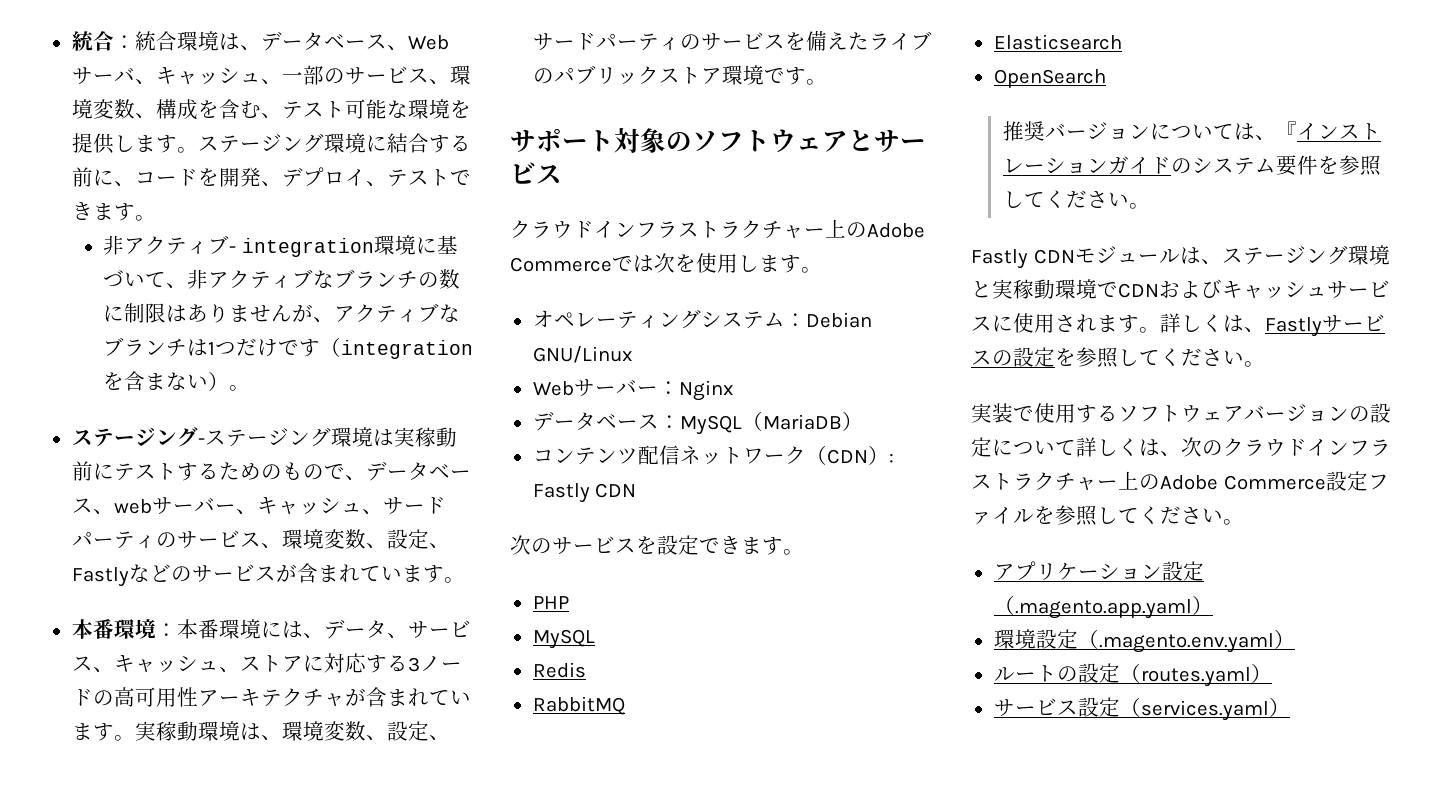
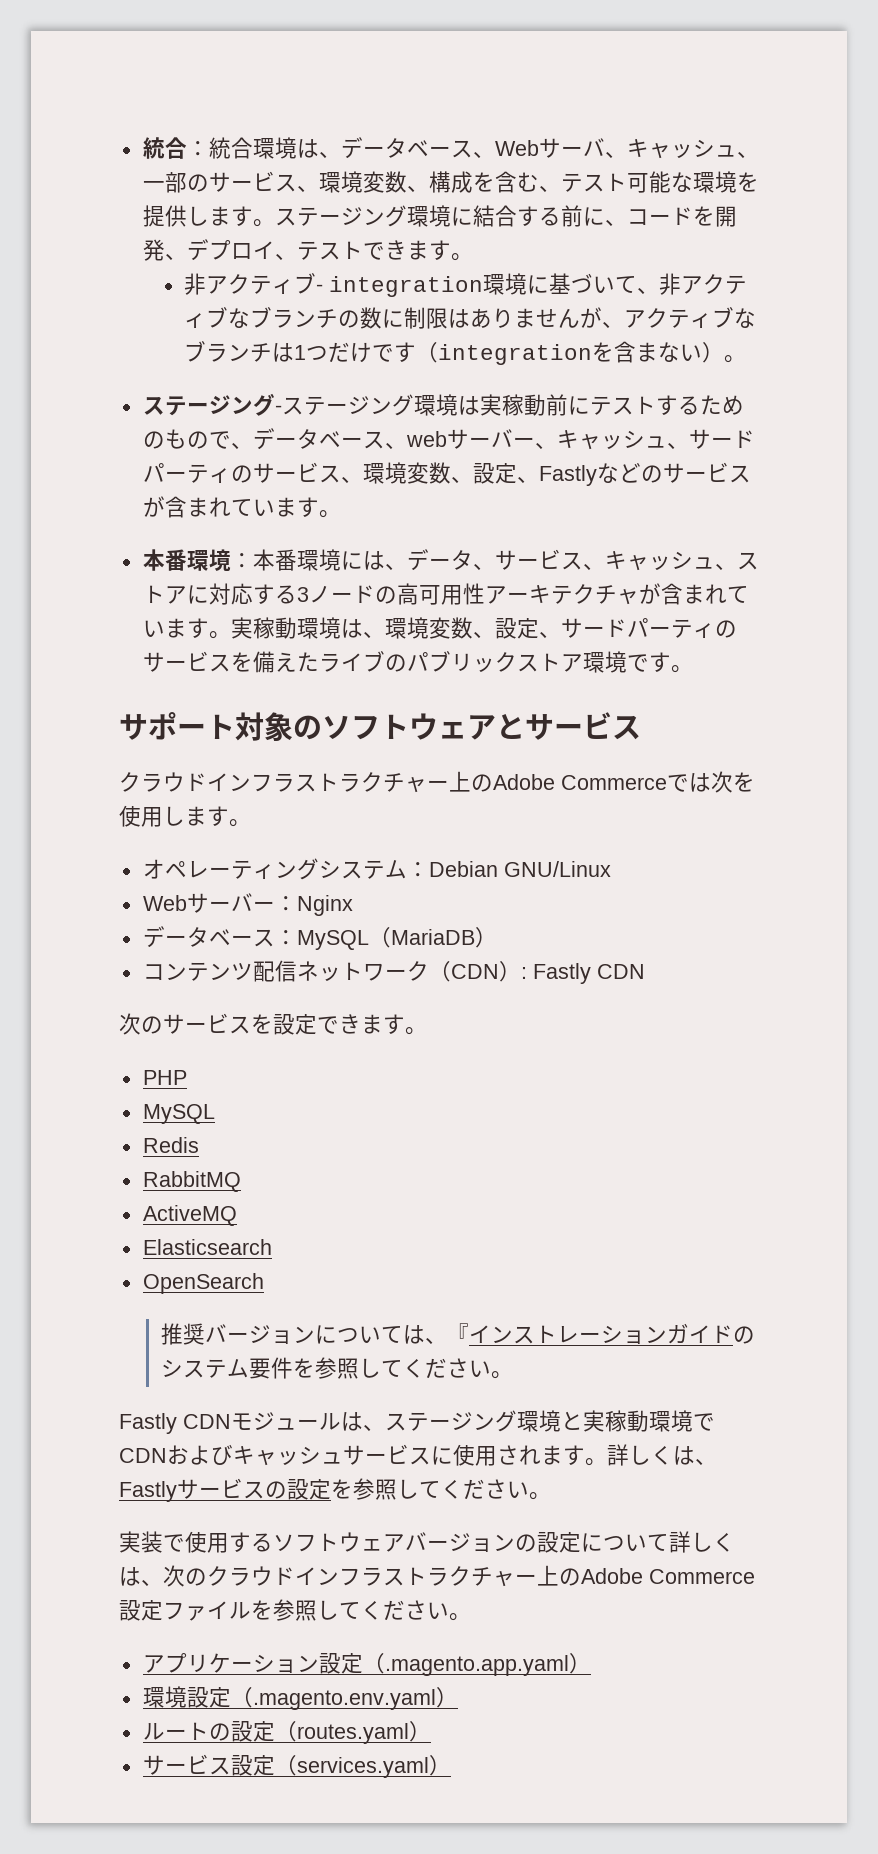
(625, 705) none -> [142,1205,237,1226] // ActiveMQ

